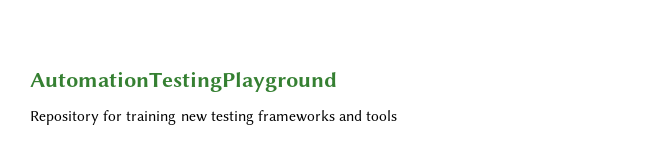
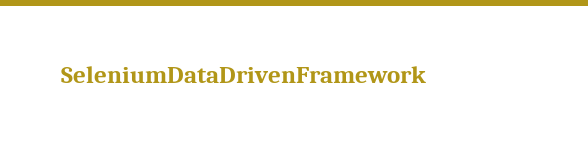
[30,71,337,92] [30,110,398,125] AutomationTestingPlayground // Repository for training new testing frameworks and tools -> [61,66,426,83] SeleniumDataDrivenFramework

